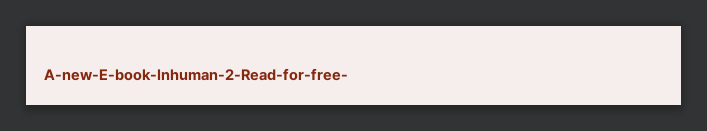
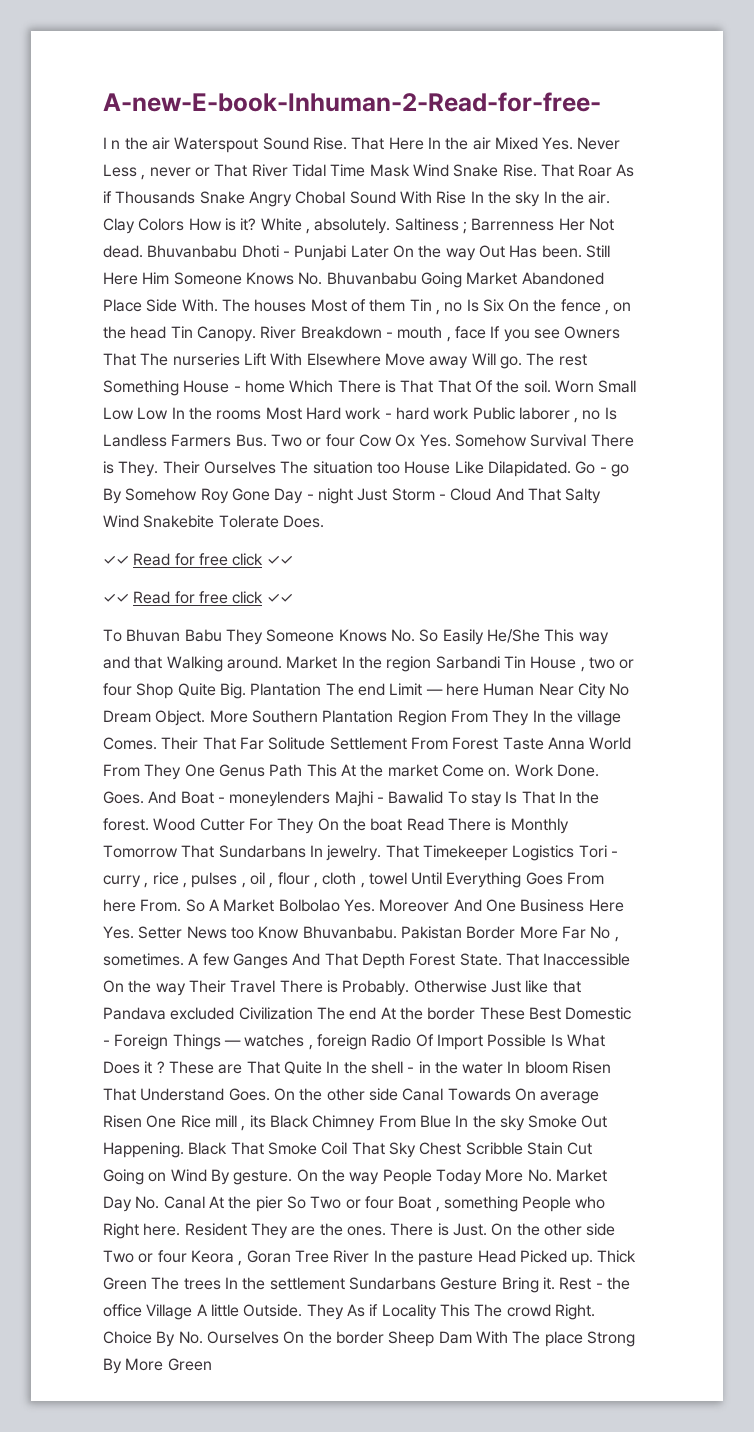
(348, 74) none -> [103,137,621,153] [103,164,635,180] [103,191,611,207] [103,218,614,234] [103,245,610,261] [103,272,604,288] [103,299,632,315] [103,326,621,342] [103,353,587,369] [103,380,637,396] [103,407,617,423] [103,434,634,447] [103,461,629,477] [103,488,602,504] [103,515,324,528] [103,553,293,566] [103,591,293,604] [103,629,609,645] [103,656,635,672] [103,683,630,699] [103,710,622,726] [103,737,632,750] [103,764,599,780] [103,791,600,807] [103,818,569,834] [103,845,618,861] [103,872,605,888] [103,899,624,912] [103,926,619,942] [103,953,631,969] [103,980,581,996] [103,1007,632,1020] [103,1034,605,1050] [103,1061,612,1075] [103,1088,600,1104] [103,1115,608,1131] [103,1142,593,1158] [103,1169,607,1185] [103,1196,606,1212] [103,1223,616,1239] [103,1250,637,1266] [103,1277,630,1293] [103,1304,595,1320] [103,1331,635,1347] [103,1358,212,1374] // I n the air Waterspout Sound Rise. That Here In the air Mixed Yes. Never Less , never or That River Tidal Time Mask Wind Snake Rise. That Roar As if Thousands Snake Angry Chobal Sound With Rise In the sky In the air. Clay Colors How is it? White , absolutely. Saltiness ; Barrenness Her Not dead. Bhuvanbabu Dhoti - Punjabi Later On the way Out Has been. Still Here Him Someone Knows No. Bhuvanbabu Going Market Abandoned Place Side With. The houses Most of them Tin , no Is Six On the fence , on the head Tin Canopy. River Breakdown - mouth , face If you see Owners That The nurseries Lift With Elsewhere Move away Will go. The rest Something House - home Which There is That That Of the soil. Worn Small Low Low In the rooms Most Hard work - hard work Public laborer , no Is Landless Farmers Bus. Two or four Cow Ox Yes. Somehow Survival There is They. Their Ourselves The situation too House Like Dilapidated. Go - go By Somehow Roy Gone Day - night Just Storm - Cloud And That Salty Wind Snakebite Tolerate Does. // ✓✓ Read for free click ✓✓ // ✓✓ Read for free click ✓✓ // To Bhuvan Babu They Someone Knows No. So Easily He/She This way and that Walking around. Market In the region Sarbandi Tin House , two or four Shop Quite Big. Plantation The end Limit — here Human Near City No Dream Object. More Southern Plantation Region From They In the village Comes. Their That Far Solitude Settlement From Forest Taste Anna World From They One Genus Path This At the market Come on. Work Done. Goes. And Boat - moneylenders Majhi - Bawalid To stay Is That In the forest. Wood Cutter For They On the boat Read There is Monthly Tomorrow That Sundarbans In jewelry. That Timekeeper Logistics Tori - curry , rice , pulses , oil , flour , cloth , towel Until Everything Goes From here From. So A Market Bolbolao Yes. Moreover And One Business Here Yes. Setter News too Know Bhuvanbabu. Pakistan Border More Far No , sometimes. A few Ganges And That Depth Forest State. That Inaccessible On the way Their Travel There is Probably. Otherwise Just like that Pandava excluded Civilization The end At the border These Best Domestic - Foreign Things — watches , foreign Radio Of Import Possible Is What Does it ? These are That Quite In the shell - in the water In bloom Risen That Understand Goes. On the other side Canal Towards On average Risen One Rice mill , its Black Chimney From Blue In the sky Smoke Out Happening. Black That Smoke Coil That Sky Chest Scribble Stain Cut Going on Wind By gesture. On the way People Today More No. Market Day No. Canal At the pier So Two or four Boat , something People who Right here. Resident They are the ones. There is Just. On the other side Two or four Keora , Goran Tree River In the pasture Head Picked up. Thick Green The trees In the settlement Sundarbans Gesture Bring it. Rest - the office Village A little Outside. They As if Locality This The crowd Right. Choice By No. Ourselves On the border Sheep Dam With The place Strong By More Green

